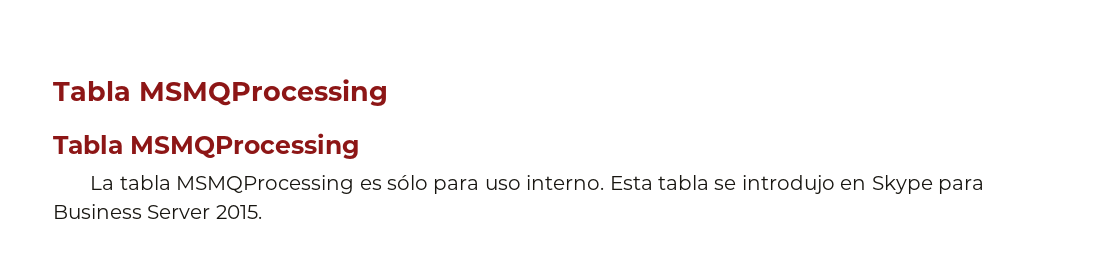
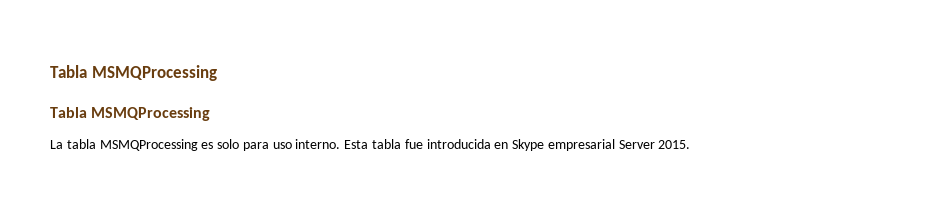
[386,175,428,190] sólo -> [217,139,240,149] solo
[714,175,984,194] [53,204,142,219] se introdujo en Skype para Business -> [404,139,615,151] fue introducida en Skype empresarial

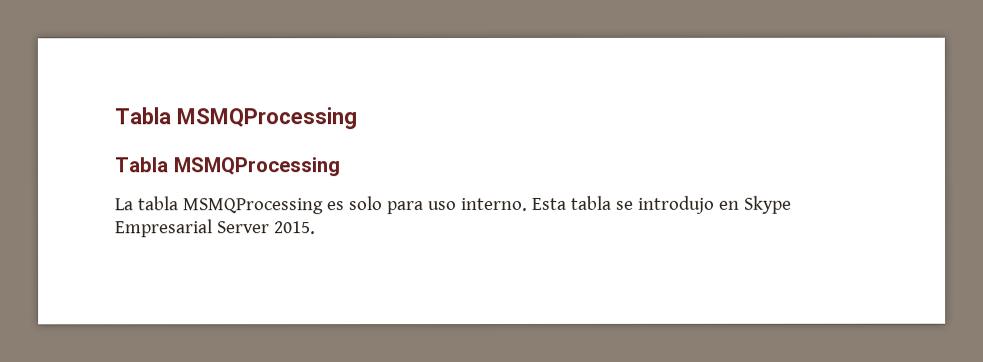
[404,139,491,149] fue introducida -> [615,195,715,214] se introdujo
[547,139,615,151] empresarial -> [115,219,213,238] Empresarial

